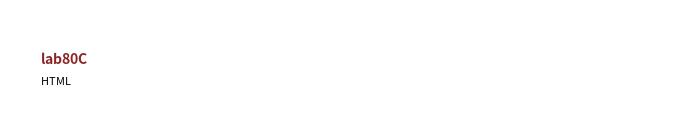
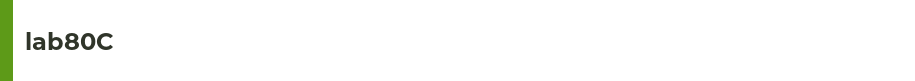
[41,77,71,85] // HTML -> (114, 41) none

